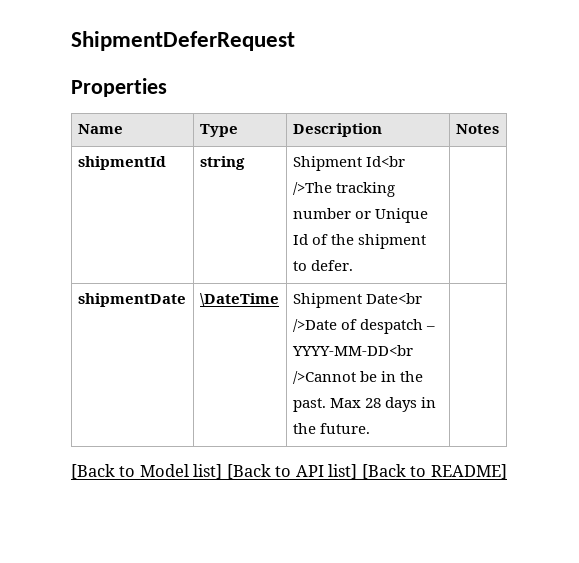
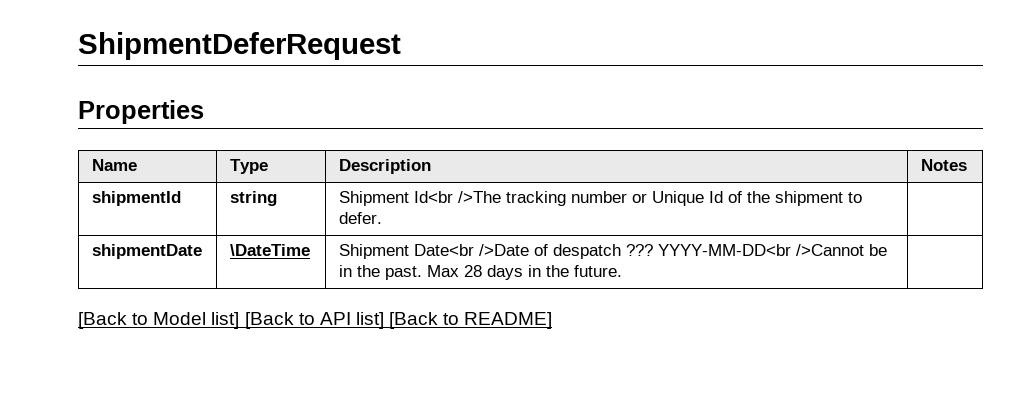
[425,326,435,330] – -> [625,244,653,256] ???

